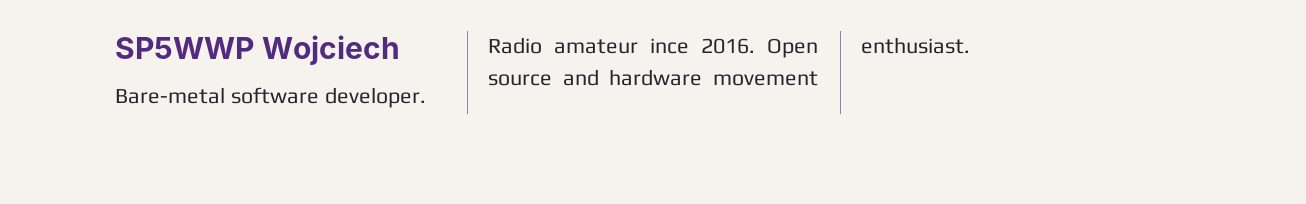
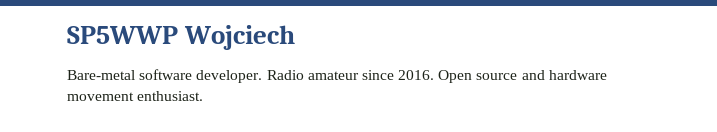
[650,38,689,54] ince -> [361,70,394,80] since

